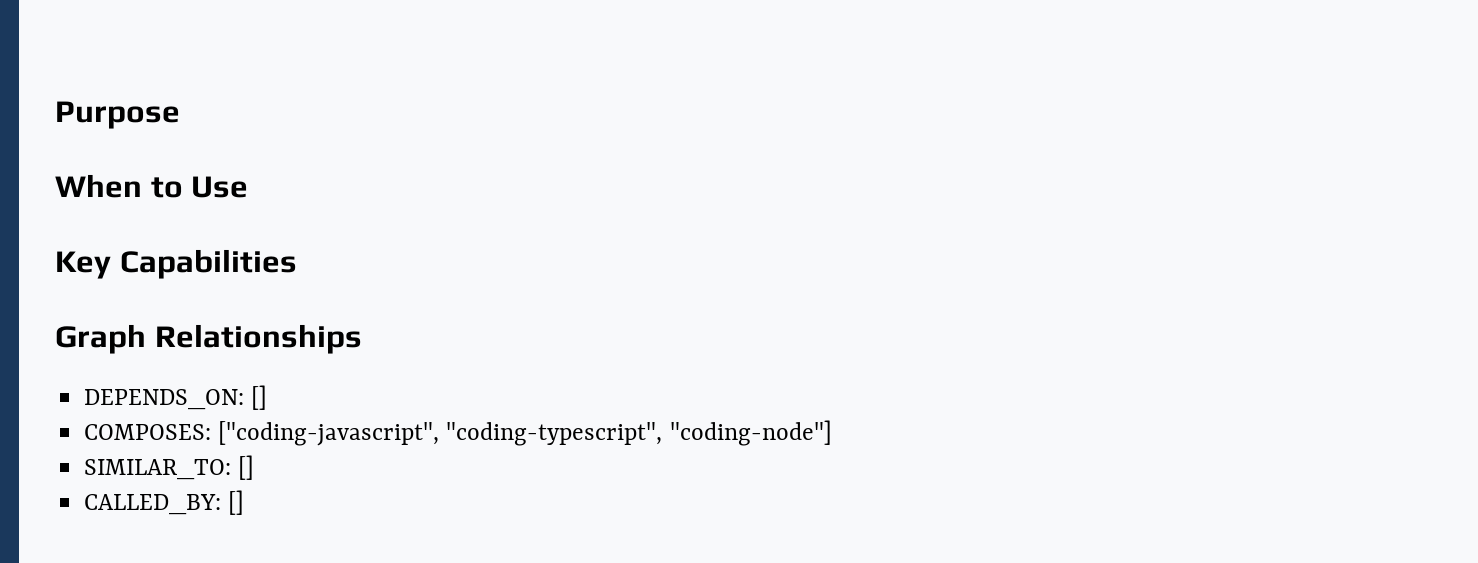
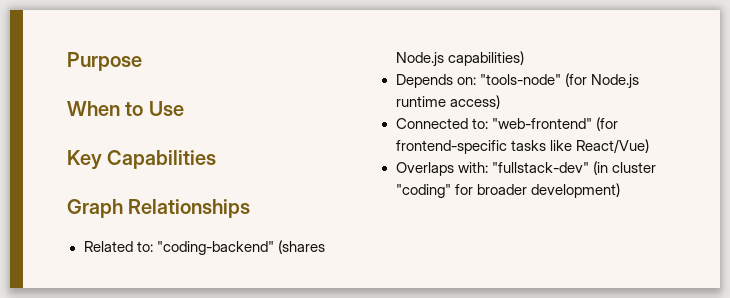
[84,385,268,410] [84,420,832,446] [84,455,255,480] [84,490,245,515] DEPENDS_ON: [] // COMPOSES: ["coding-javascript", "coding-typescript", "coding-node"] // SIMILAR_TO: [] // CALLED_BY: [] -> [83,240,325,255] [395,51,524,67] [395,73,639,89] [395,95,500,109] [395,117,618,131] [395,139,649,154] [395,161,656,176] [395,183,620,198] Related to: "coding-backend" (shares Node.js capabilities) // Depends on: "tools-node" (for Node.js runtime access) // Connected to: "web-frontend" (for frontend-specific tasks like React/Vue) // Overlaps with: "fullstack-dev" (in cluster "coding" for broader development)

